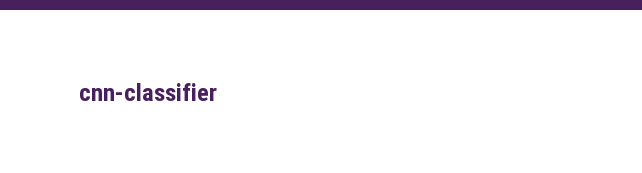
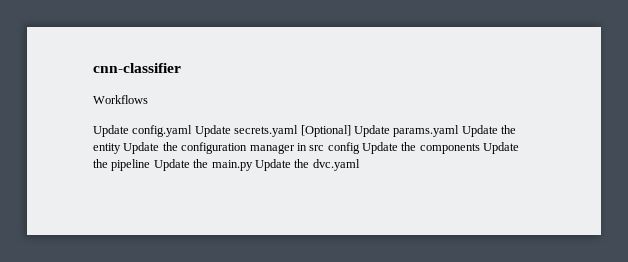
(217, 92) none -> [93,95,148,104] [93,125,516,137] [93,142,520,154] [93,159,360,171] // Workflows // Update config.yaml Update secrets.yaml [Optional] Update params.yaml Update the entity Update the configuration manager in src config Update the components Update the pipeline Update the main.py Update the dvc.yaml

